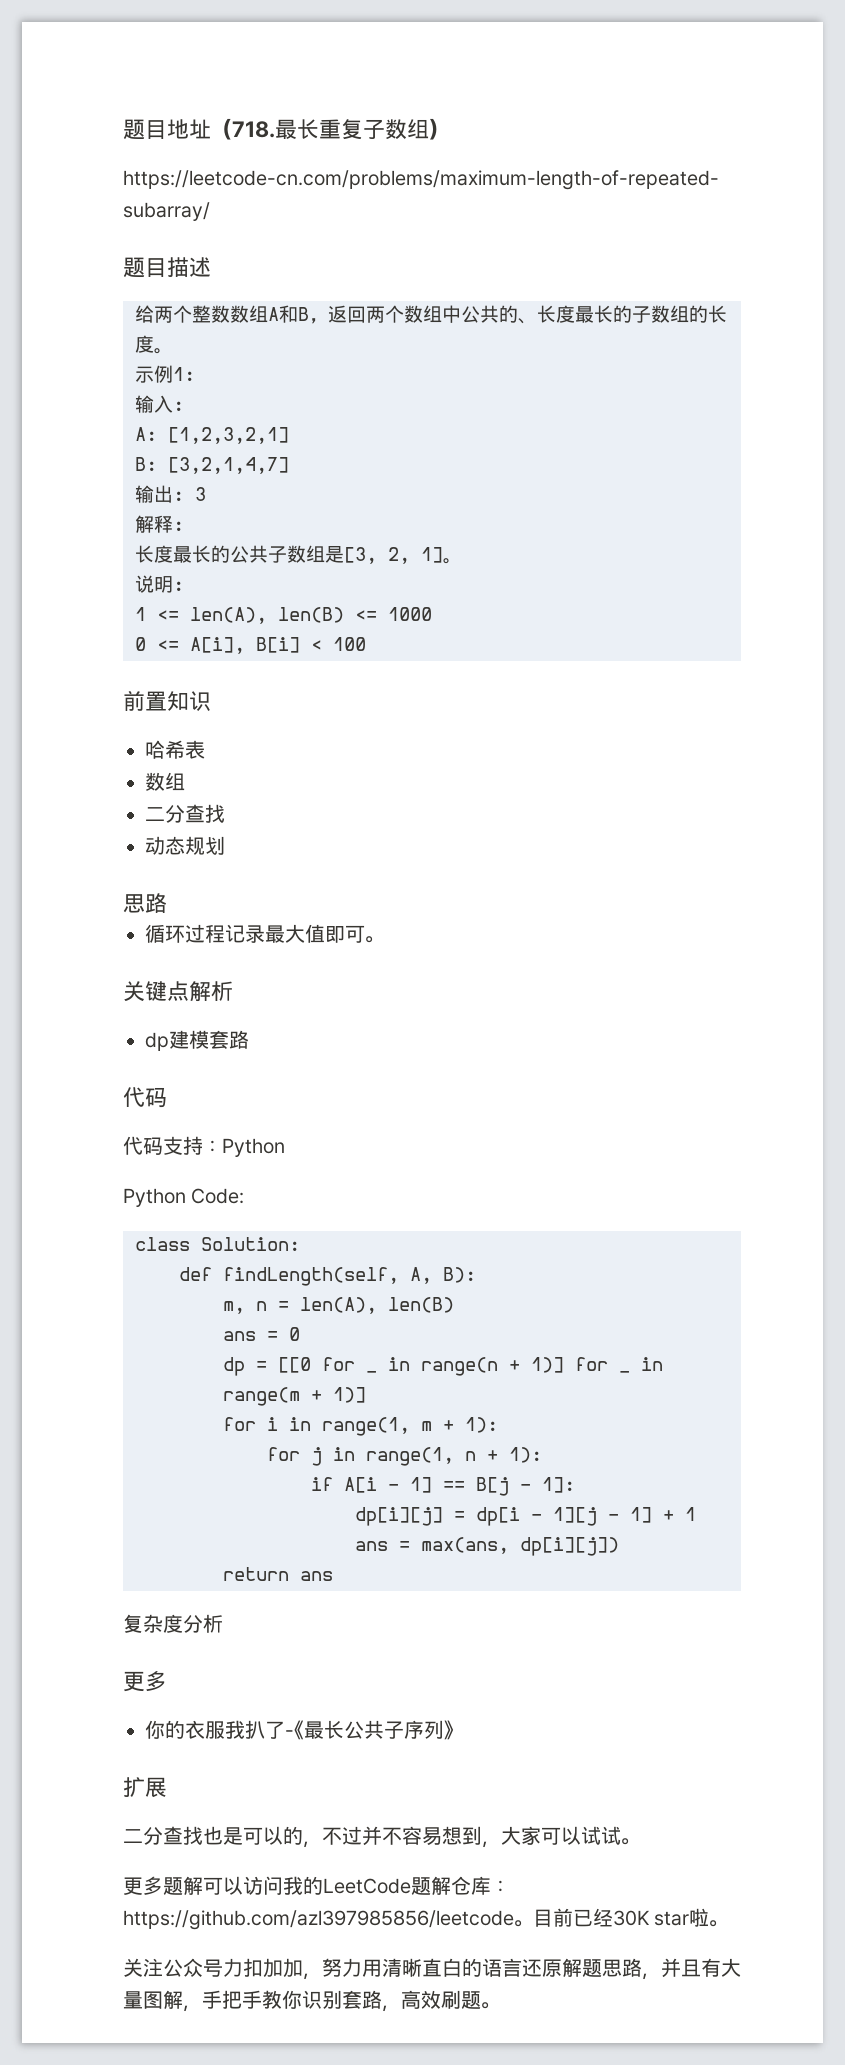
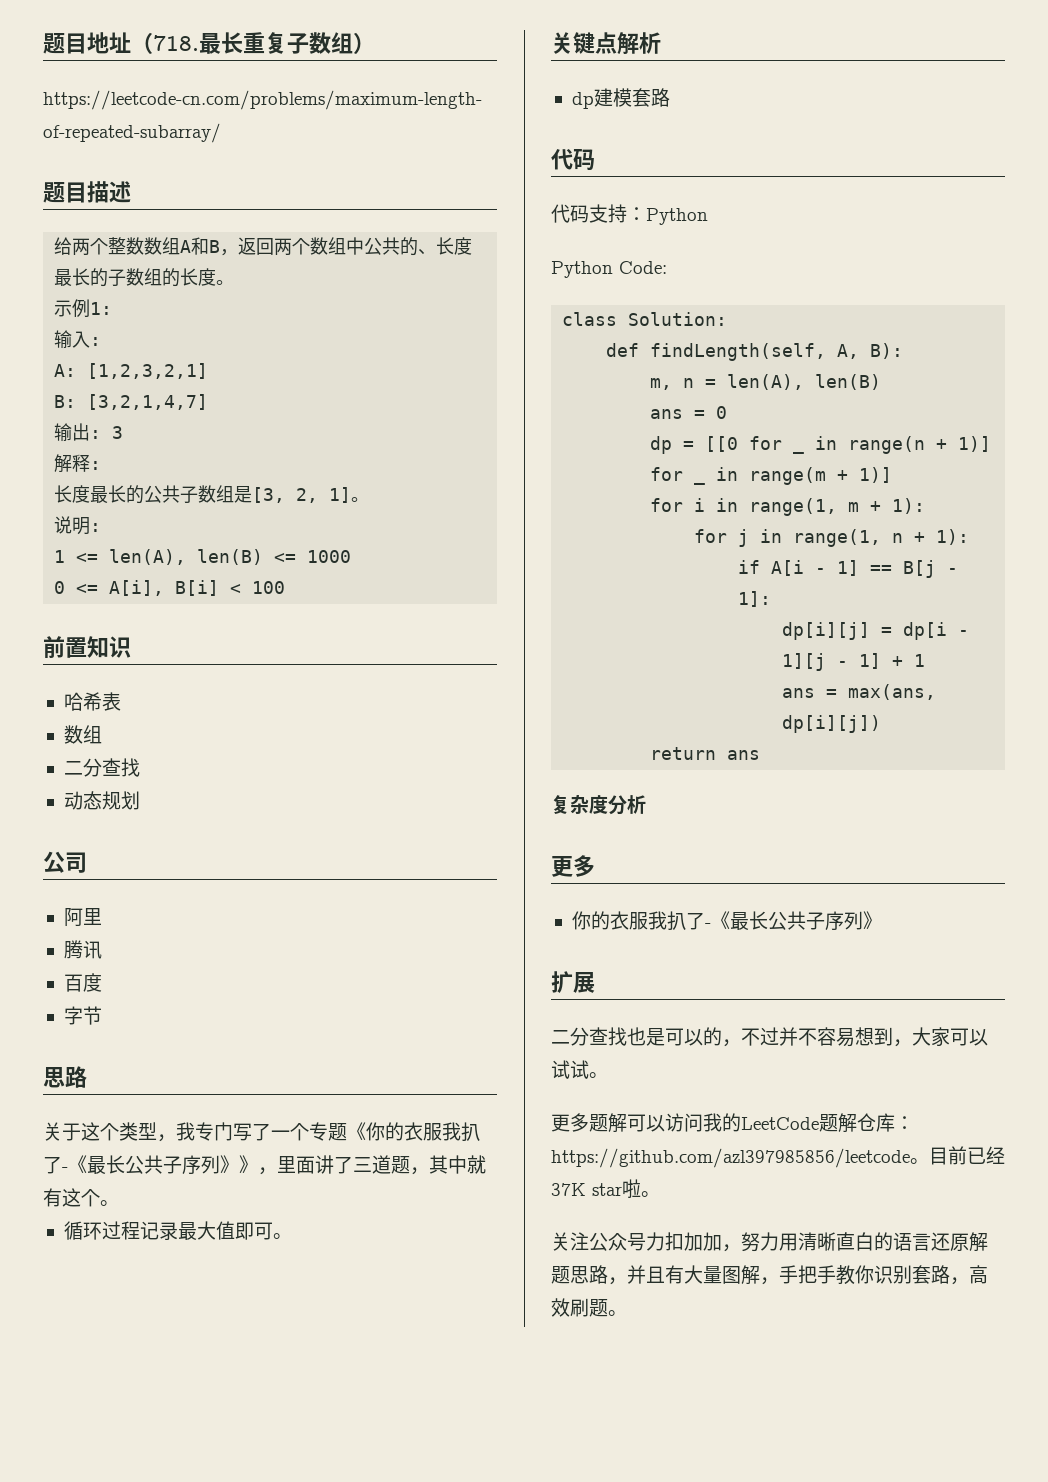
[123,893,167,913] 思路 -> [43,851,87,873] [63,907,102,927] [63,940,102,959] [63,973,102,992] [63,1006,102,1025] [43,1066,87,1088] [43,1122,480,1142] [43,1155,486,1175] [43,1188,119,1207] 公司 // 阿里 // 腾讯 // 百度 // 字节 // 思路 // 关于这个类型，我专门写了一个专题《你的衣服我扒了-《最长公共子序列》》，里面讲了三道题，其中就有这个。
[613,1910,650,1926] 30K -> [551,1183,586,1196] 37K

